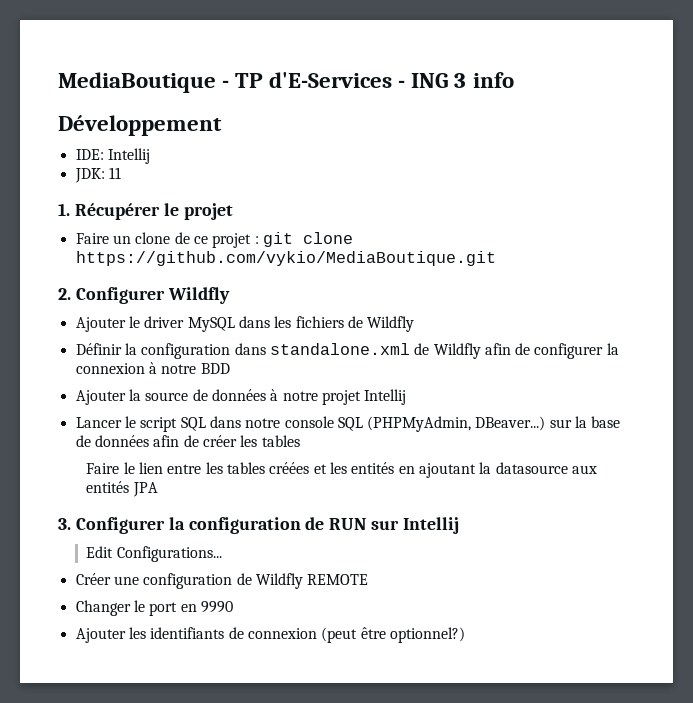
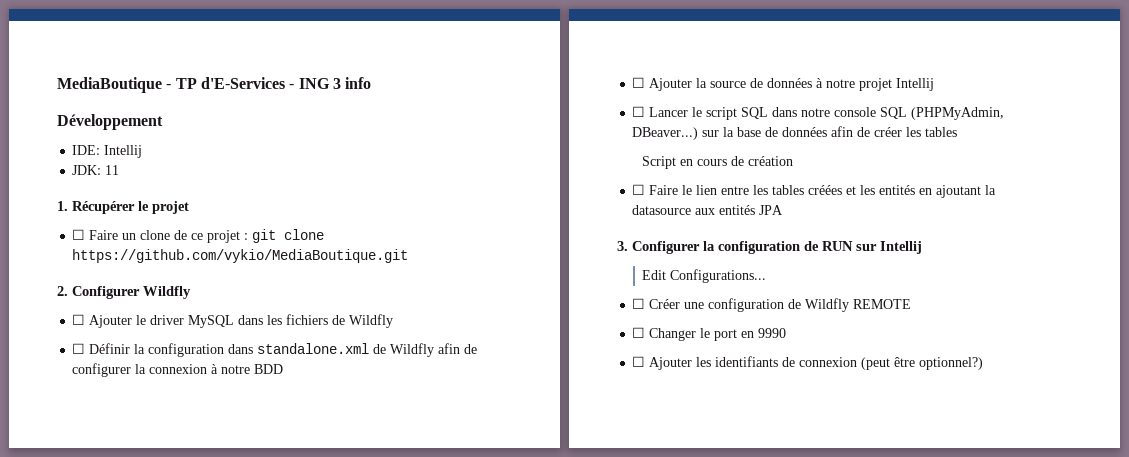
(233, 211) none -> [72,229,86,240] ☐
(230, 295) none -> [72,314,86,325] ☐
(415, 324) none -> [72,343,86,354] ☐
(230, 368) none -> [632,77,646,88] ☐
(407, 397) none -> [632,106,646,117] ☐
(300, 441) none -> [642,156,794,169] [632,184,646,195] Script en cours de création // ☐
(222, 554) none -> [632,298,646,309] ☐
(369, 579) none -> [632,327,646,338] ☐
(233, 607) none -> [632,356,646,367] ☐

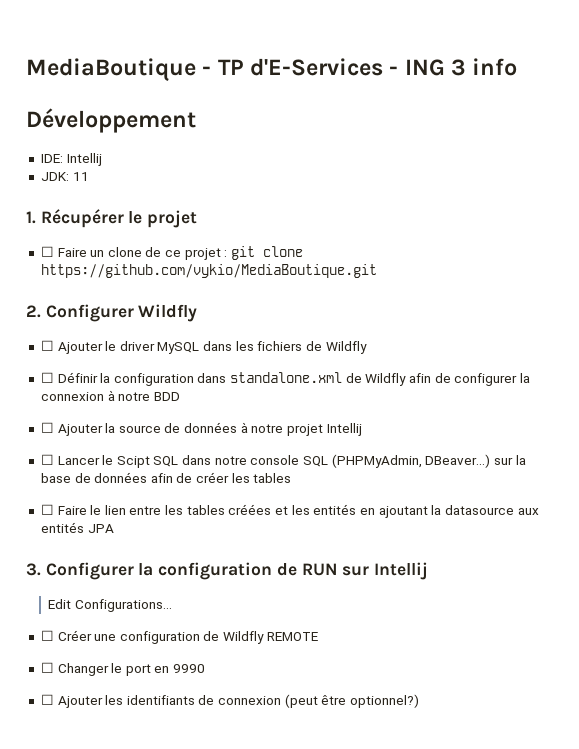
[706,107,738,120] script -> [116,456,150,468] Scipt
[642,156,794,169] // Script en cours de création -> (292, 478) none

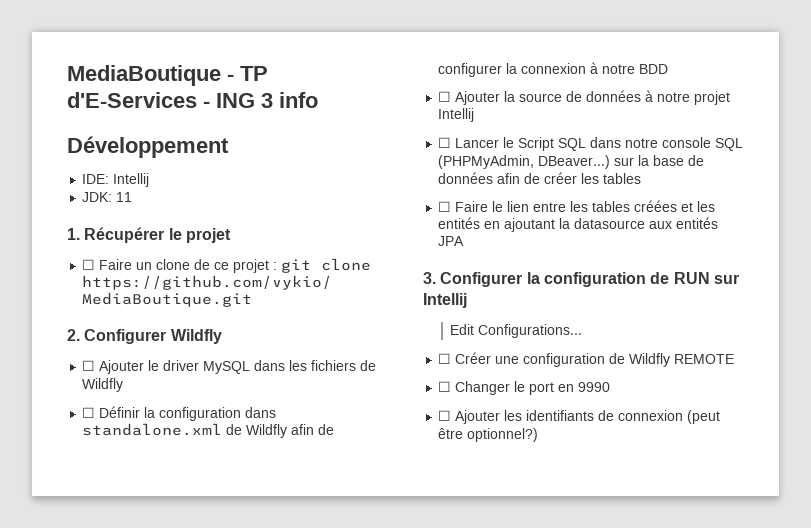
[116,456,150,468] Scipt -> [518,137,555,151] Script

